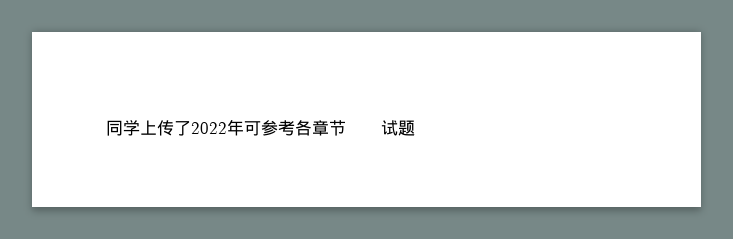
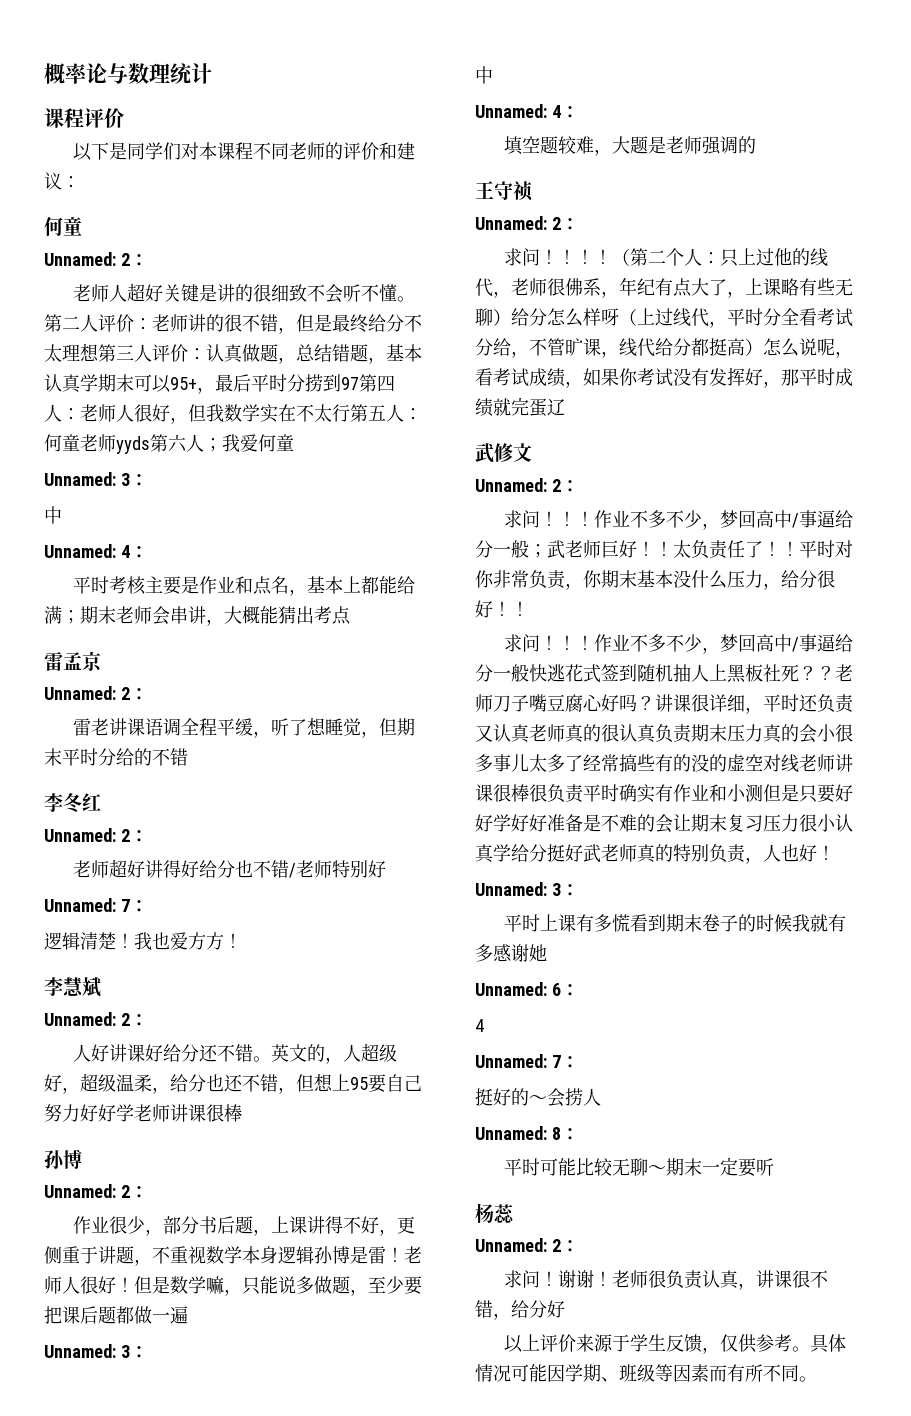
[106,119,415,136] 同学上传了2022年可参考各章节试题 -> [44,63,212,84] [44,108,124,128] [72,142,415,161] [44,172,80,190] [44,217,82,236] [44,252,148,266] [72,283,415,303] [44,314,422,334] [44,343,422,364] [44,374,395,394] [44,404,422,424] [44,434,294,454] [44,472,148,486] [44,506,62,524] [44,544,148,558] [72,576,415,596] [44,606,351,626] [44,651,102,671] [44,686,148,700] [72,717,415,738] [44,748,188,766] [44,793,101,813] [44,828,148,842] [72,859,386,878] [44,898,148,912] [44,932,242,950] [44,977,101,997] [44,1012,148,1026] [72,1043,397,1064] [44,1073,422,1094] [44,1104,242,1122] [44,1149,82,1169] [44,1184,148,1198] [72,1216,415,1236] [44,1246,422,1266] [44,1276,422,1296] [44,1306,188,1324] [44,1344,148,1358] [475,66,493,84] [475,104,579,118] [503,136,756,156] [475,181,533,201] [475,216,579,230] [503,248,828,267] [475,277,853,298] [475,308,853,328] [475,338,853,358] [475,367,853,388] [475,397,565,417] [475,443,532,463] [475,478,579,492] [503,510,853,530] [475,540,853,559] [475,570,835,590] [475,600,529,618] [503,634,853,654] [475,664,853,683] [475,694,854,714] [475,724,853,743] [475,754,853,773] [475,784,853,803] [475,814,853,833] [475,844,835,864] [475,882,579,896] [503,914,846,932] [475,944,547,962] [475,982,579,996] [475,1019,484,1032] [475,1054,579,1068] [475,1088,601,1107] [475,1126,579,1140] [503,1157,774,1177] [475,1203,515,1224] [475,1238,579,1252] [503,1270,828,1290] [475,1300,565,1320] [503,1334,846,1354] [475,1364,817,1382] 概率论与数理统计 // 课程评价 // 以下是同学们对本课程不同老师的评价和建议： // 何童 // Unnamed: 2： // 老师人超好关键是讲的很细致不会听不懂。第二人评价：老师讲的很不错，但是最终给分不太理想第三人评价：认真做题，总结错题，基本认真学期末可以95+，最后平时分捞到97第四人：老师人很好，但我数学实在不太行第五人：何童老师yyds第六人；我爱何童 // Unnamed: 3： // 中 // Unnamed: 4： // 平时考核主要是作业和点名，基本上都能给满；期末老师会串讲，大概能猜出考点 // 雷孟京 // Unnamed: 2： // 雷老讲课语调全程平缓，听了想睡觉，但期末平时分给的不错 // 李冬红 // Unnamed: 2： // 老师超好讲得好给分也不错/老师特别好 // Unnamed: 7： // 逻辑清楚！我也爱方方！ // 李慧斌 // Unnamed: 2： // 人好讲课好给分还不错。英文的，人超级好，超级温柔，给分也还不错，但想上95要自己努力好好学老师讲课很棒 // 孙博 // Unnamed: 2： // 作业很少，部分书后题，上课讲得不好，更侧重于讲题，不重视数学本身逻辑孙博是雷！老师人很好！但是数学嘛，只能说多做题，至少要把课后题都做一遍 // Unnamed: 3： // 中 // Unnamed: 4： // 填空题较难，大题是老师强调的 // 王守祯 // Unnamed: 2： // 求问！！！！（第二个人：只上过他的线代，老师很佛系，年纪有点大了，上课略有些无聊）给分怎么样呀（上过线代，平时分全看考试分给，不管旷课，线代给分都挺高）怎么说呢，看考试成绩，如果你考试没有发挥好，那平时成绩就完蛋辽 // 武修文 // Unnamed: 2： // 求问！！！作业不多不少，梦回高中/事逼给分一般；武老师巨好！！太负责任了！！平时对你非常负责，你期末基本没什么压力，给分很好！！ // 求问！！！作业不多不少，梦回高中/事逼给分一般快逃花式签到随机抽人上黑板社死？？老师刀子嘴豆腐心好吗？讲课很详细，平时还负责又认真老师真的很认真负责期末压力真的会小很多事儿太多了经常搞些有的没的虚空对线老师讲课很棒很负责平时确实有作业和小测但是只要好好学好好准备是不难的会让期末复习压力很小认真学给分挺好武老师真的特别负责，人也好！ // Unnamed: 3： // 平时上课有多慌看到期末卷子的时候我就有多感谢她 // Unnamed: 6： // 4 // Unnamed: 7： // 挺好的～会捞人 // Unnamed: 8： // 平时可能比较无聊～期末一定要听 // 杨蕊 // Unnamed: 2： // 求问！谢谢！老师很负责认真，讲课很不错，给分好 // 以上评价来源于学生反馈，仅供参考。具体情况可能因学期、班级等因素而有所不同。

